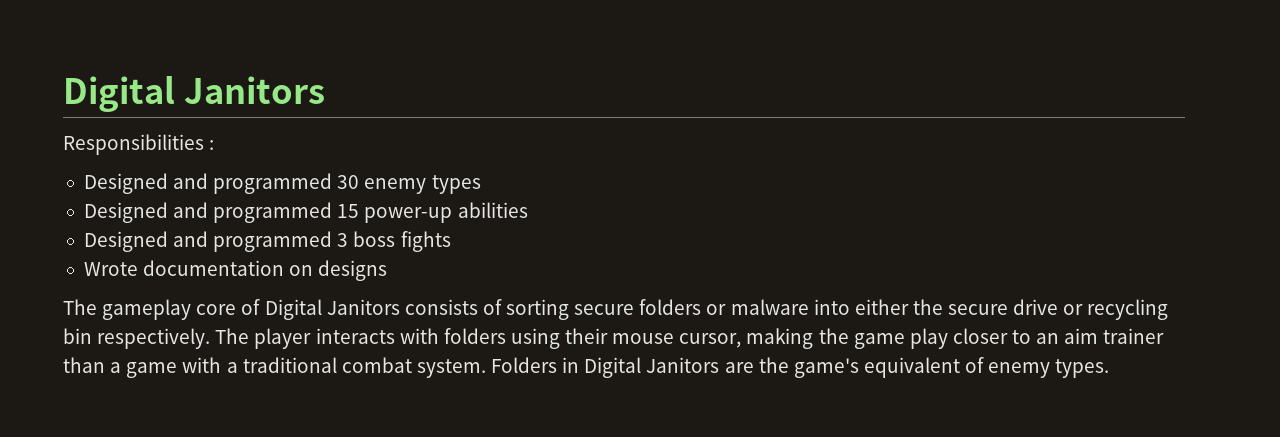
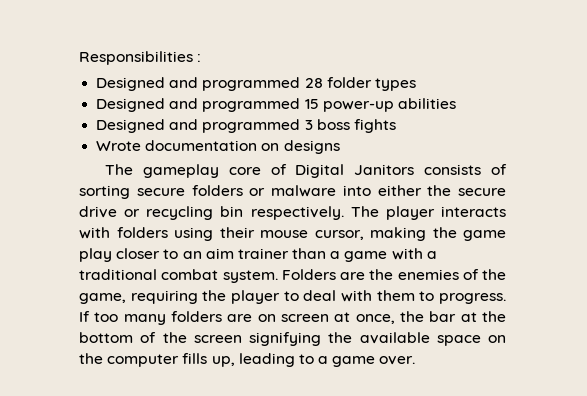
[63,76,326,112] Digital Janitors // -> (79, 58) none
[337,175,427,194] 30 enemy -> [304,77,372,88] 28 folder
[562,357,1110,378] in Digital Janitors are the game's equivalent of enemy types. -> [340,269,506,280] [79,290,506,304] [79,311,506,325] [79,332,506,346] [79,353,416,367] are the enemies of the game, requiring the player to deal with them to progress. If too many folders are on screen at once, the bar at the bottom of the screen signifying the available space on the computer fills up, leading to a game over.

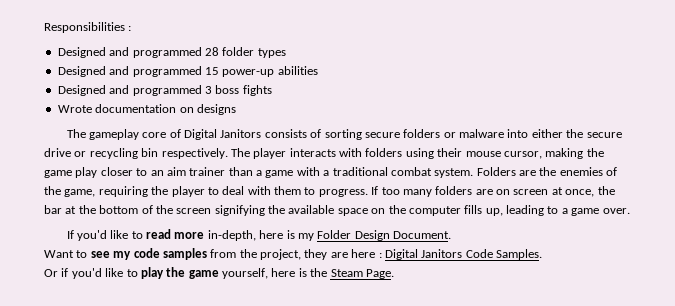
(416, 360) none -> [66,229,452,241] [44,248,542,260] [44,267,394,279] // If you'd like to read more in-depth, here is my Folder Design Document. // Want to see my code samples from the project, they are here : Digital Janitors Code Samples. // Or if you'd like to play the game yourself, here is the Steam Page.

